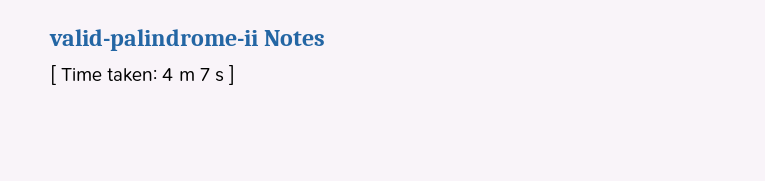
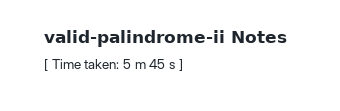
[162,68,210,81] 4 m 7 -> [122,59,166,69] 5 m 45

